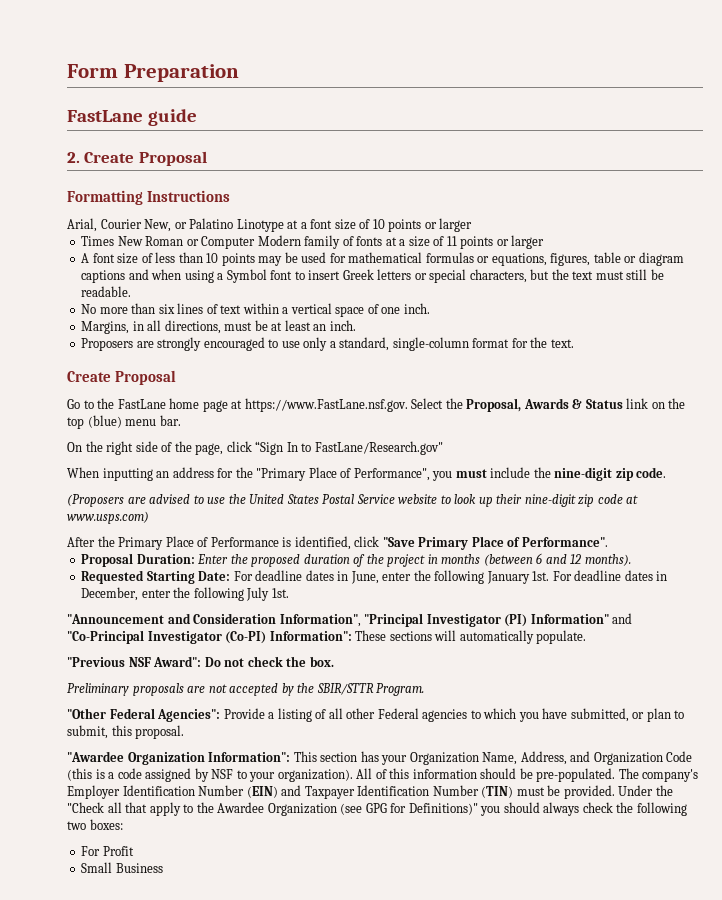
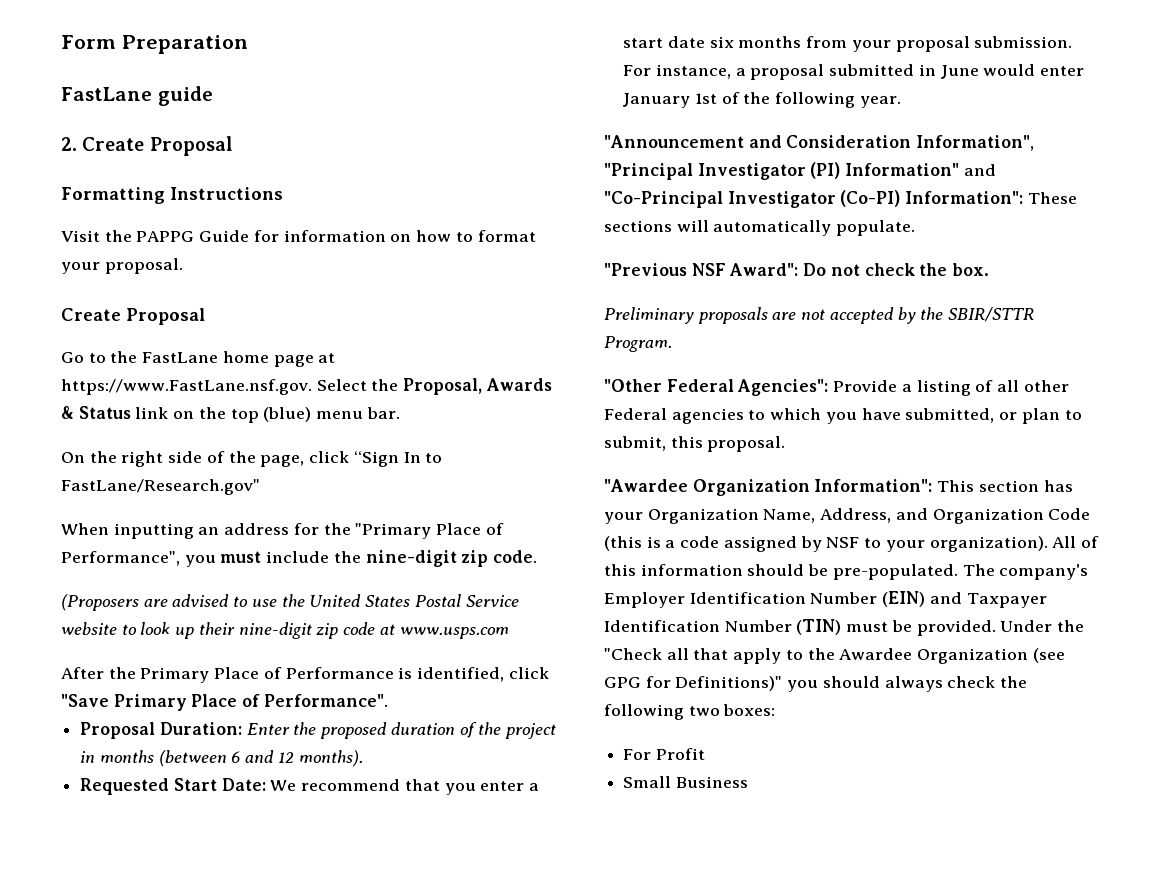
[67,218,473,232] [81,235,545,249] [81,252,684,266] [81,269,664,283] [81,286,132,297] [81,303,430,317] [81,320,356,334] [81,337,574,351] Arial, Courier New, or Palatino Linotype at a font size of 10 points or larger // Times New Roman or Computer Modern family of fonts at a size of 11 points or larger // A font size of less than 10 points may be used for mathematical formulas or equations, figures, table or diagram captions and when using a Symbol font to insert Greek letters or special characters, but the text must still be readable. // No more than six lines of text within a vertical space of one inch. // Margins, in all directions, must be at least an inch. // Proposers are strongly encouraged to use only a standard, single-column format for the text. -> [61,230,536,242] [61,258,183,274] Visit the PAPPG Guide for information on how to format your proposal.
[67,511,149,524] www.usps.com) -> [399,627,509,639] www.usps.com
[146,570,668,584] [81,587,289,601] Starting Date: For deadline dates in June, enter the following January 1st. For deadline dates in December, enter the following July 1st. -> [173,778,540,795] [623,36,1073,52] [623,64,1085,80] [623,92,901,108] Start Date: We recommend that you enter a start date six months from your proposal submission. For instance, a proposal submitted in June would enter January 1st of the following year.

